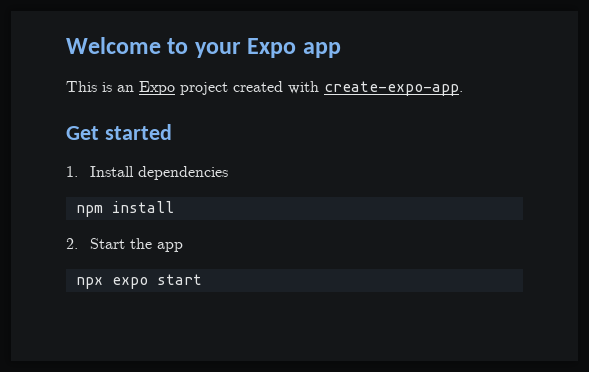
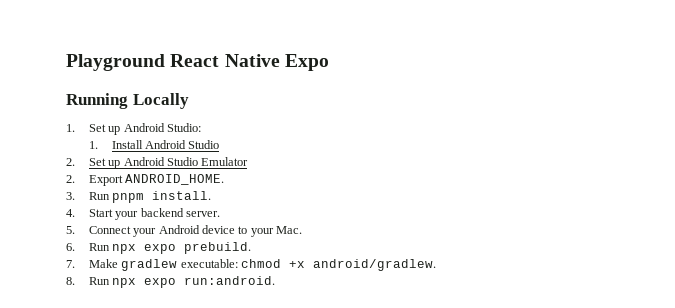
[66,37,341,58] [66,81,463,96] [66,124,172,140] [66,166,229,180] [75,201,174,217] [66,238,184,252] [75,274,202,289] Welcome to your Expo app // This is an Expo project created with create-expo-app. // Get started // 1. Install dependencies // npm install // 2. Start the app // npx expo start -> [66,54,329,71] [66,93,189,109] [66,123,201,135] [88,140,220,149] [66,157,249,169] [66,174,225,186] [66,191,212,203] [66,208,220,220] [66,225,303,237] [66,242,252,254] [66,259,436,271] [66,276,276,288] Playground React Native Expo // Running Locally // 1. Set up Android Studio: // 1. Install Android Studio // 2. Set up Android Studio Emulator // 2. Export ANDROID_HOME. // 3. Run pnpm install. // 4. Start your backend server. // 5. Connect your Android device to your Mac. // 6. Run npx expo prebuild. // 7. Make gradlew executable: chmod +x android/gradlew. // 8. Run npx expo run:android.

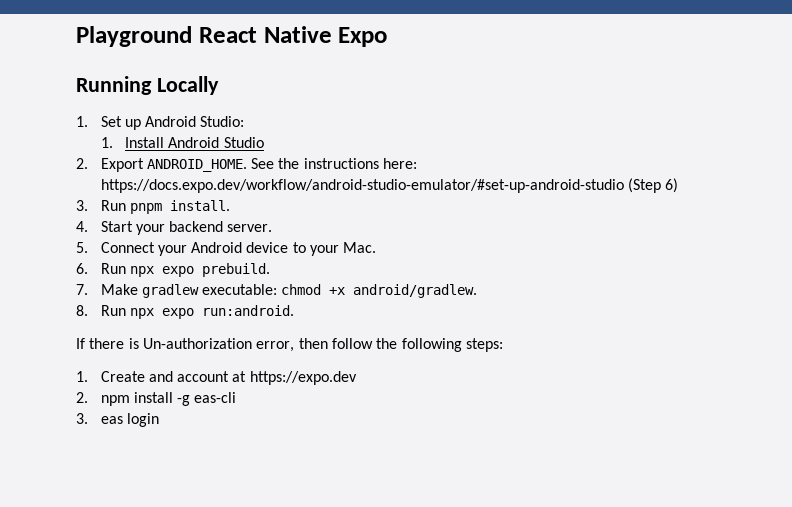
[88,157,249,169] [66,174,225,186] Set up Android Studio Emulator // 2. Export ANDROID_HOME. -> [100,158,418,172] [100,178,679,193] Export ANDROID_HOME. See the instructions here: https://docs.expo.dev/workflow/android-studio-emulator/#set-up-android-studio (Step 6)
(276, 280) none -> [76,338,503,352] [76,371,357,385] [76,392,237,406] [76,413,159,427] // If there is Un-authorization error, then follow the following steps: // 1. Create and account at https://expo.dev // 2. npm install -g eas-cli // 3. eas login

